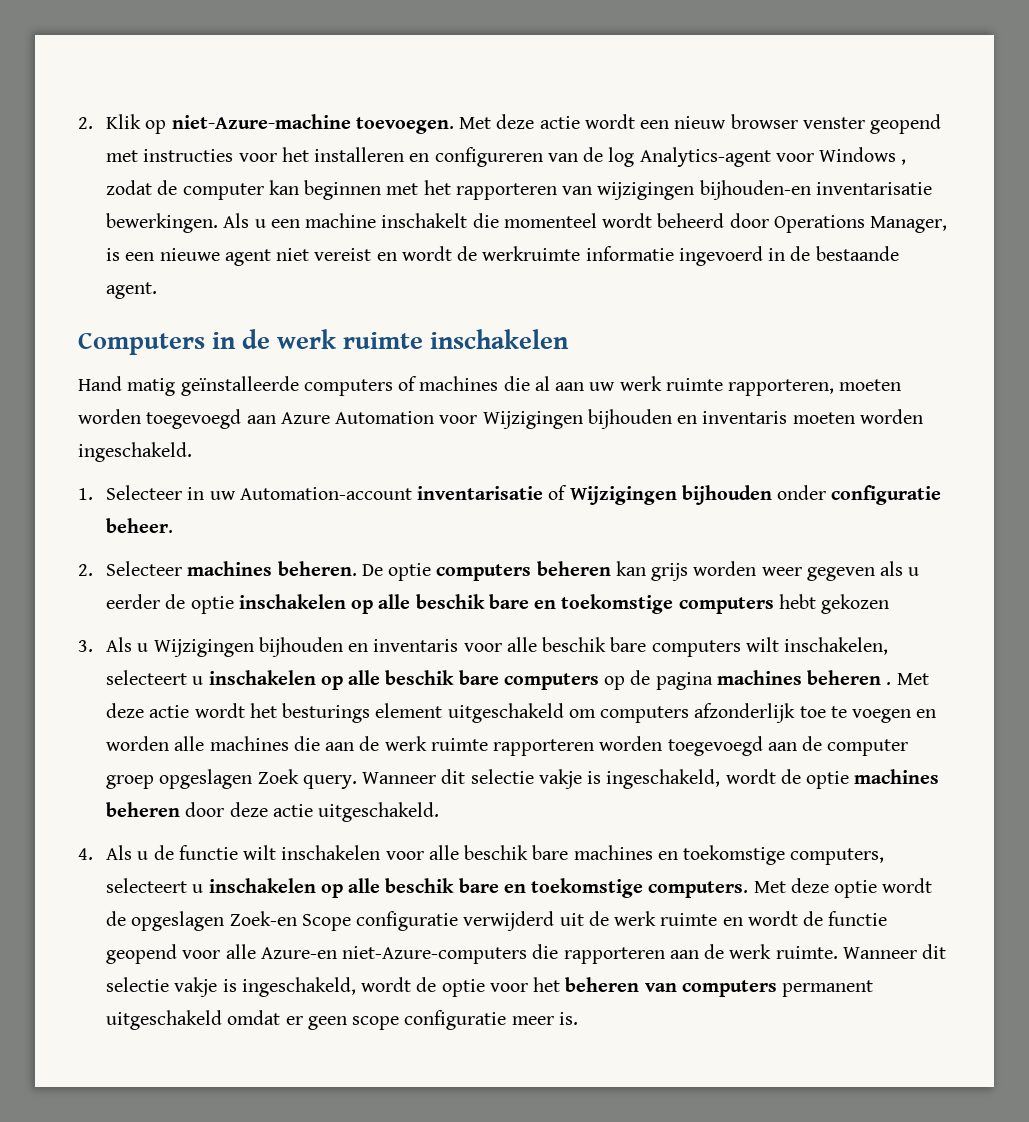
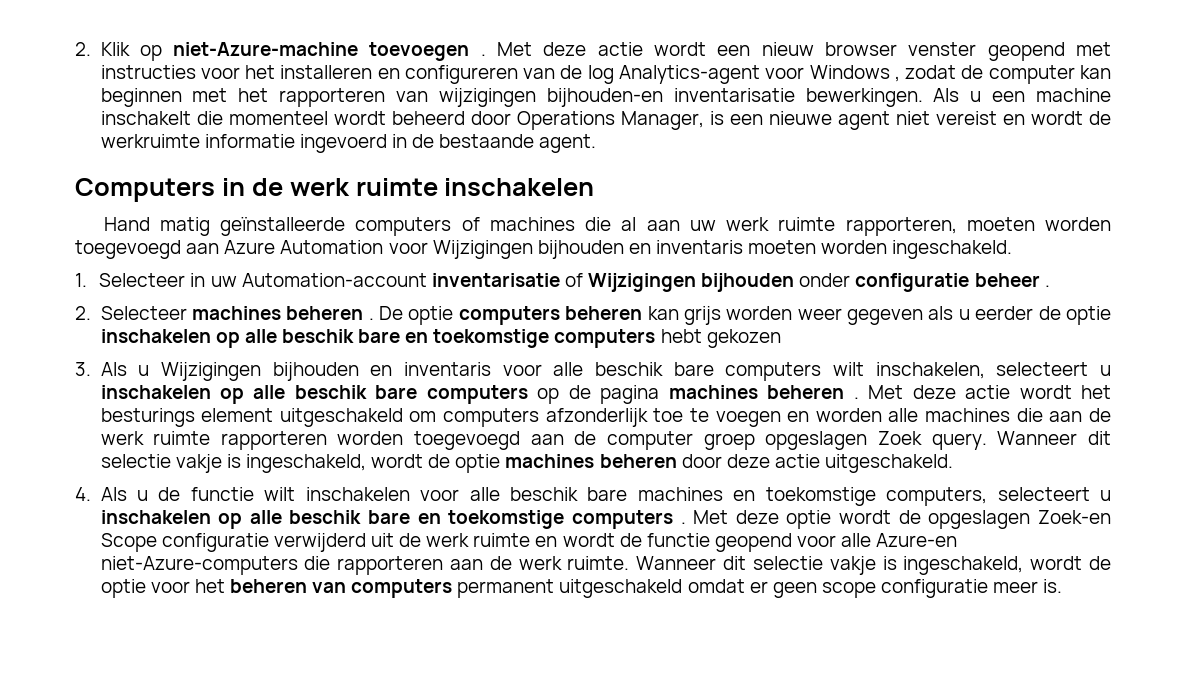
[355,117,454,134] toevoegen. -> [369,42,486,61] toevoegen .
[105,518,173,533] beheer. -> [974,273,1050,287] beheer .
[277,561,357,576] beheren. -> [286,306,374,320] beheren .
[648,881,749,898] computers. -> [571,510,686,529] computers .

